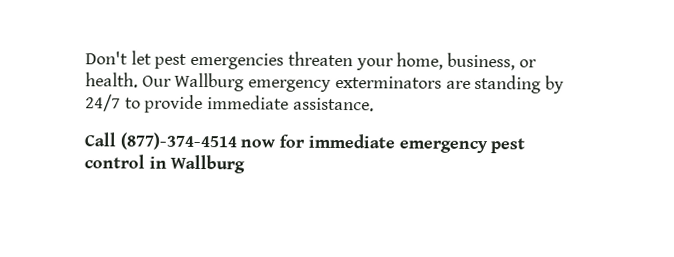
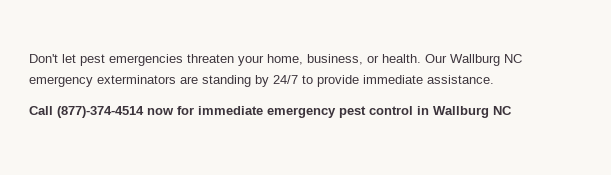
(245, 82) none -> [504,54,522,63] NC
(246, 164) none -> [493,106,512,115] NC

